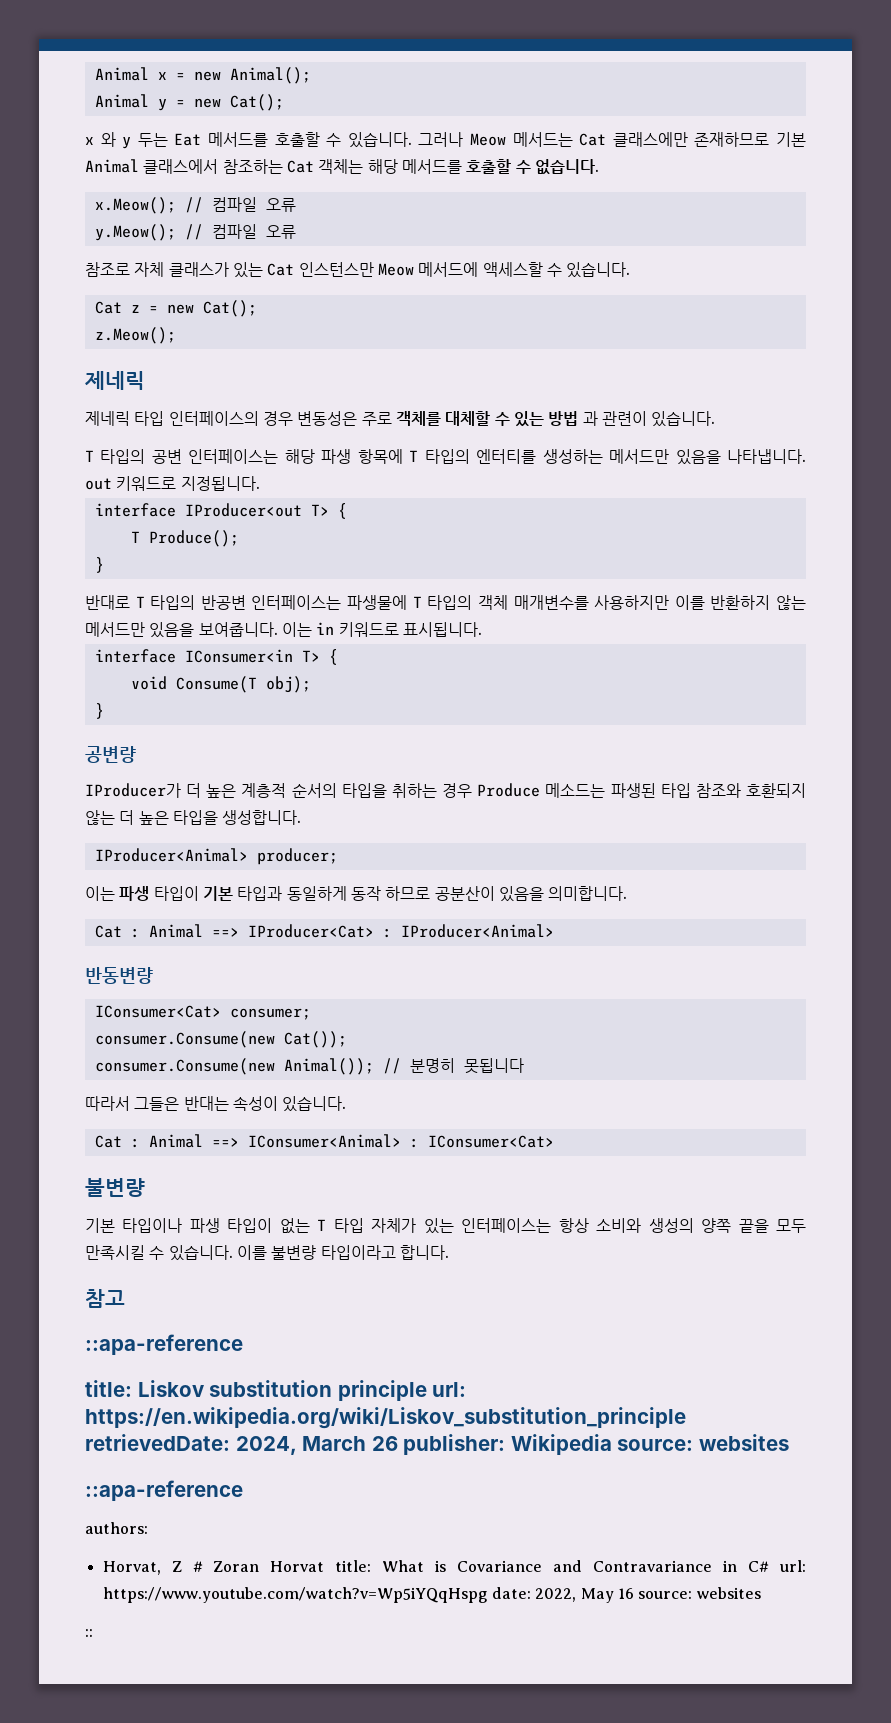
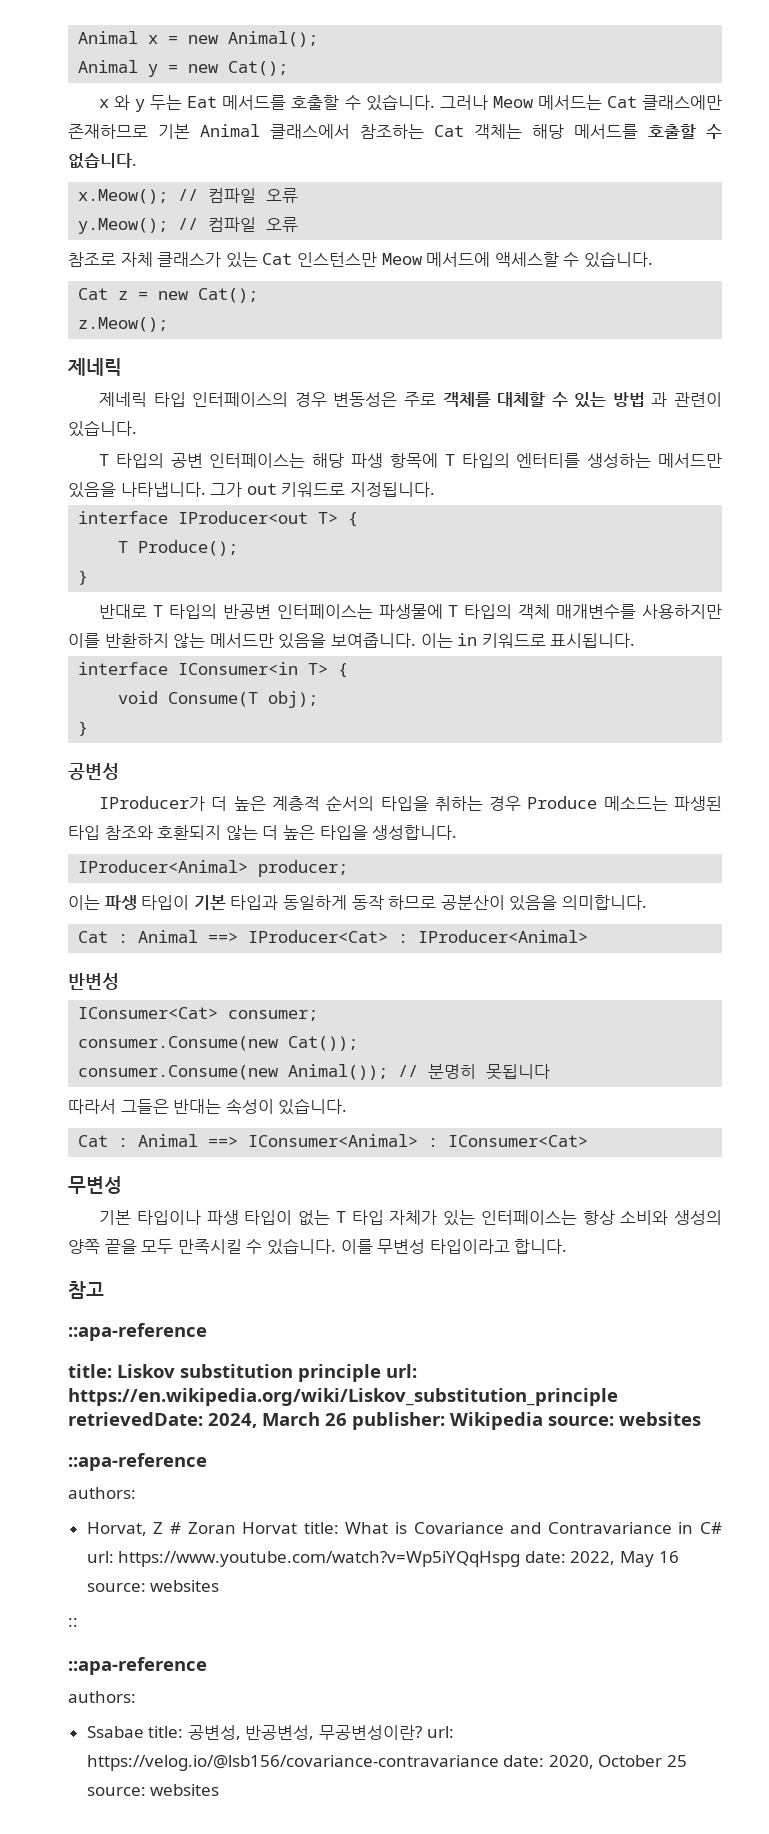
(806, 456) none -> [210,482,243,497] 그가
[85,746,136,763] 공변량 -> [68,763,119,780] 공변성
[85,967,153,984] 반동변량 -> [68,973,119,990] 반변성
[85,1178,145,1197] 불변량 -> [68,1176,122,1194] 무변성
[271,1245,317,1260] 불변량 -> [377,1239,426,1254] 무변성
(93, 1633) none -> [68,1657,207,1675] [68,1691,136,1703] [86,1725,454,1740] [86,1755,688,1771] [86,1784,220,1796] // ::apa-reference // authors: // Ssabae title: 공변성, 반공변성, 무공변성이란? url: https://velog.io/@lsb156/covariance-contravariance date: 2020, October 25 source: websites

